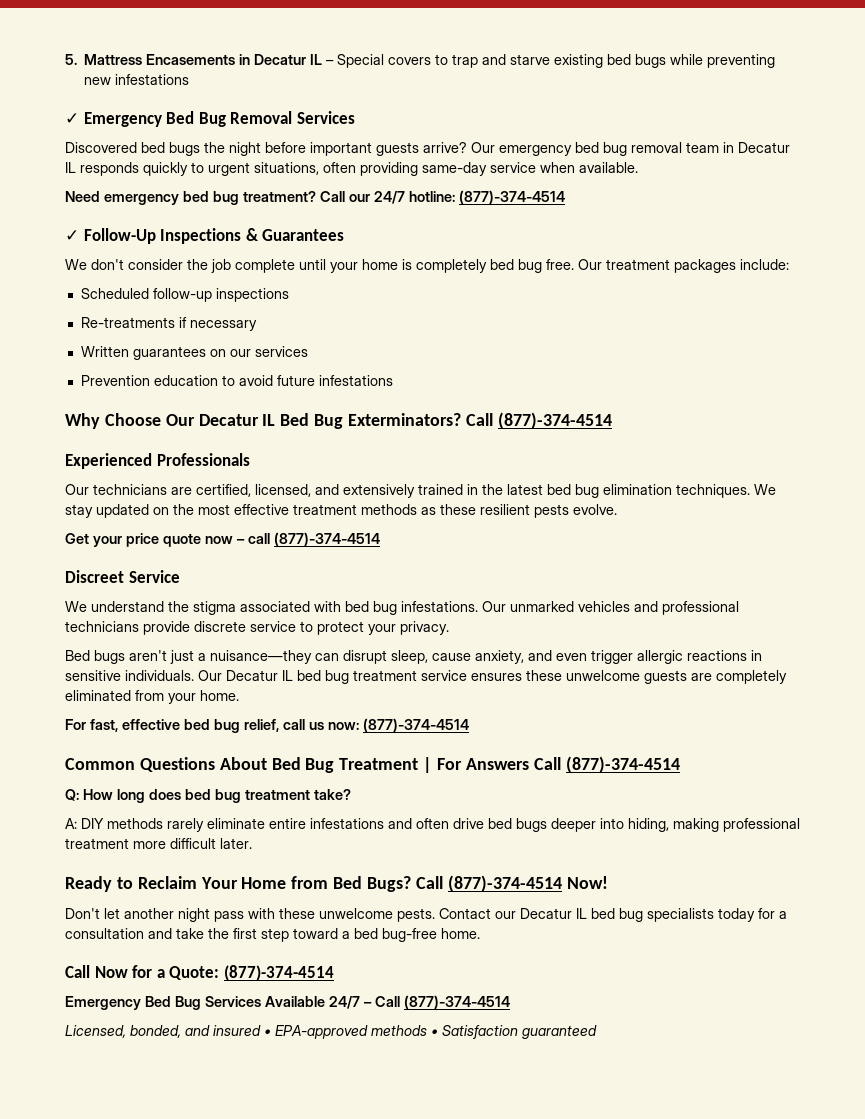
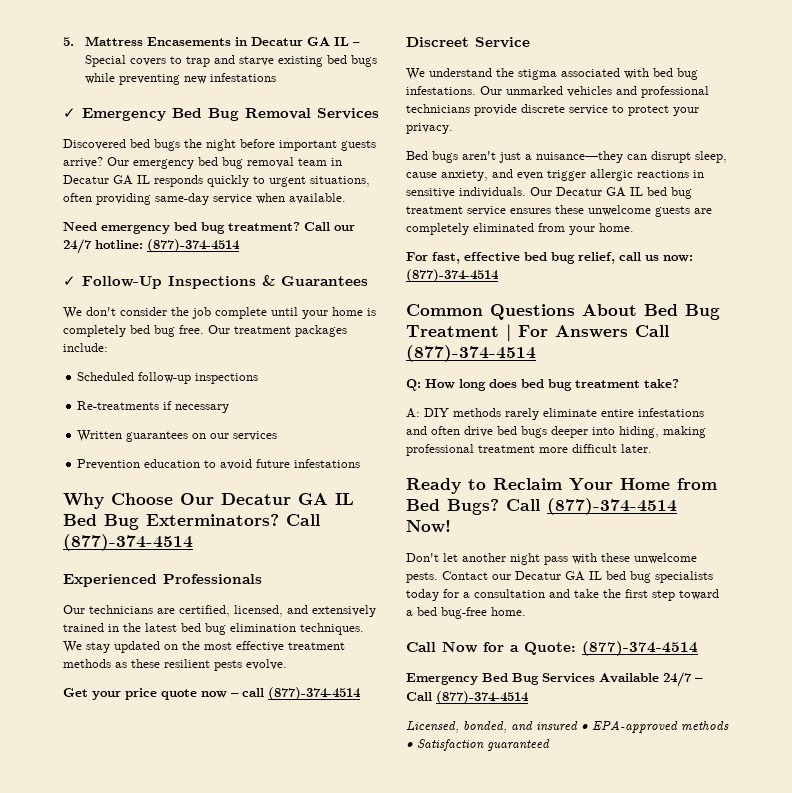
(307, 59) none -> [307,37,331,46] GA
(790, 147) none -> [113,175,133,185] GA
(259, 420) none -> [298,493,328,505] GA
(278, 675) none -> [606,187,626,197] GA
(572, 913) none -> [565,571,585,581] GA

